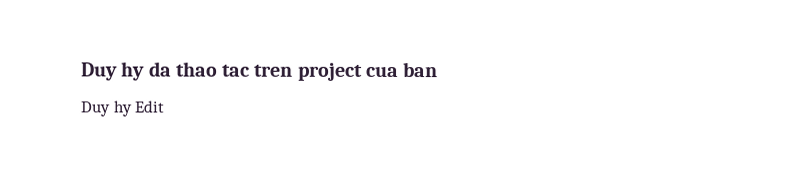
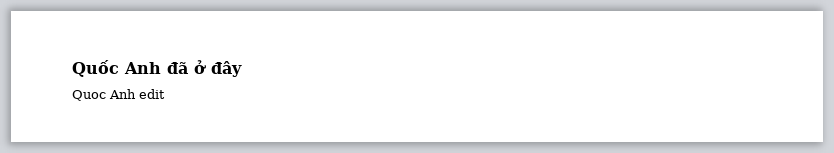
[81,61,439,81] [80,100,165,117] Duy hy da thao tac tren project cua ban // Duy hy Edit -> [72,60,242,77] [72,89,165,101] Quốc Anh đã ở đây // Quoc Anh edit

